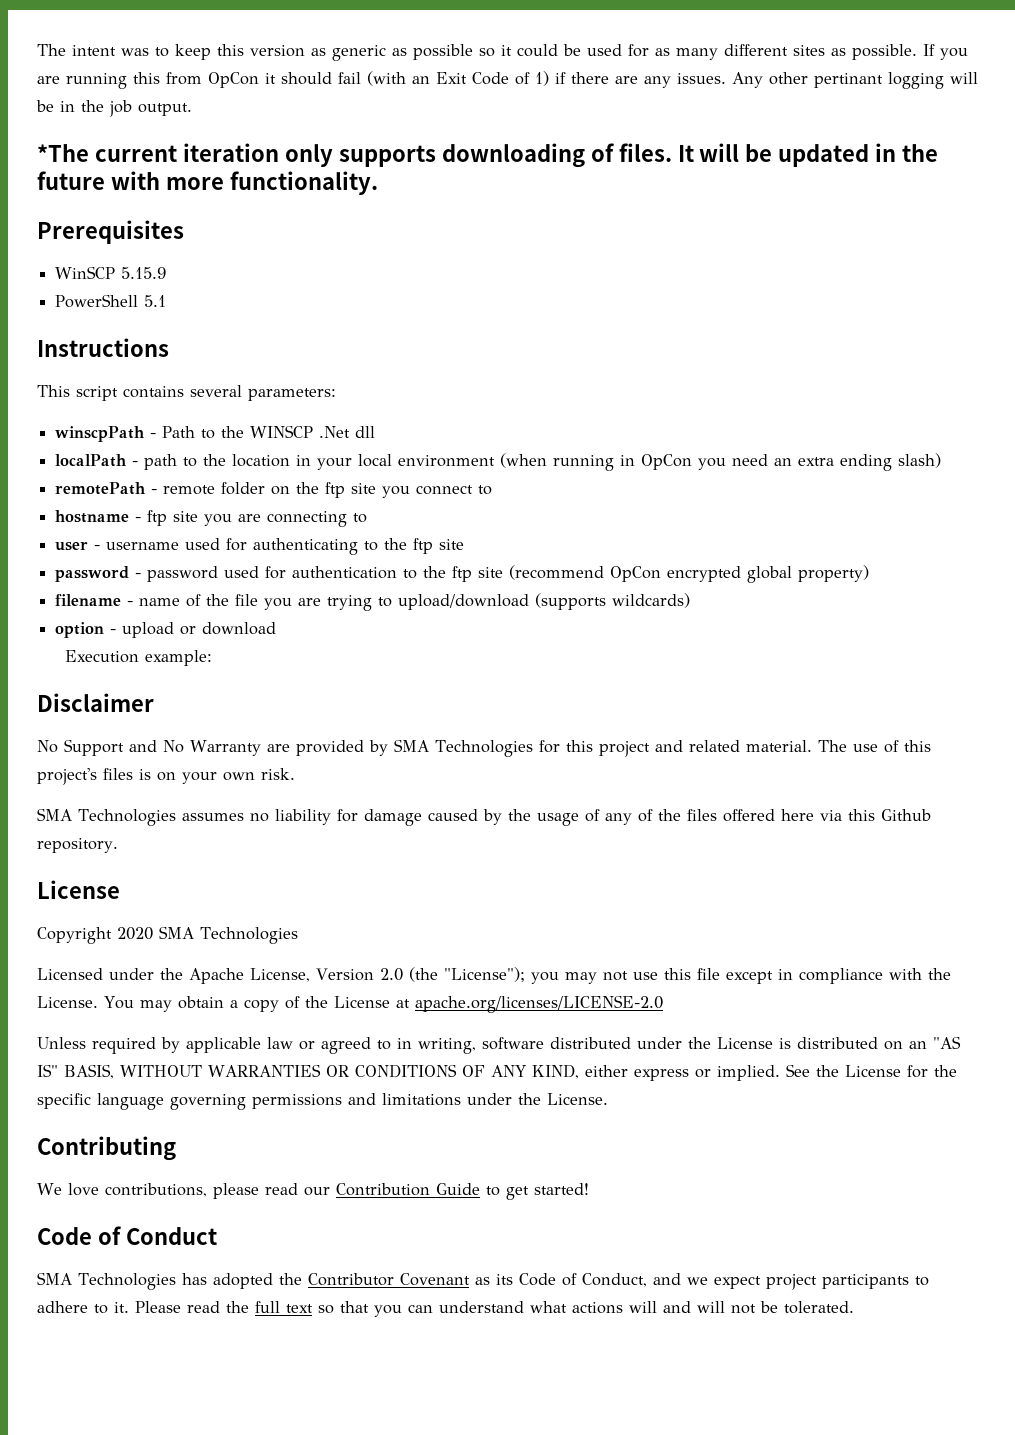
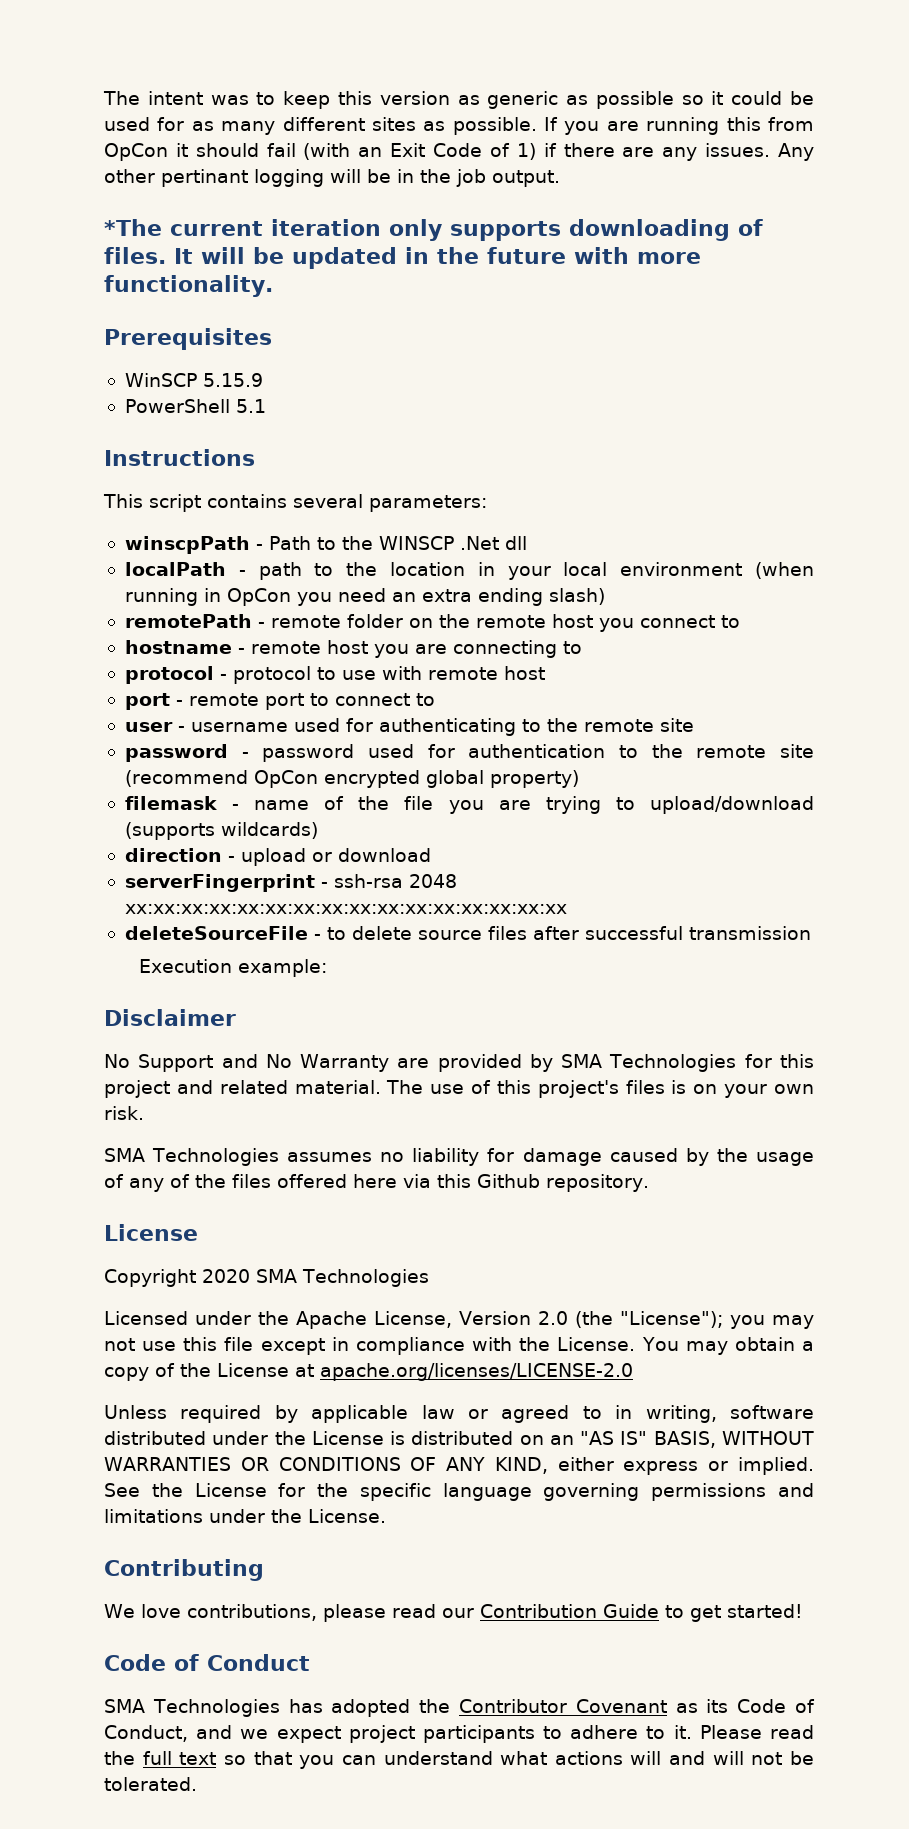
[325,482,377,498] ftp site -> [475,614,593,628] remote host
[147,510,199,526] ftp site -> [250,640,368,654] remote host
(368, 518) none -> [124,666,545,684] [124,693,435,710] // protocol - protocol to use with remote host // port - remote port to connect to
[413,538,434,554] ftp -> [583,719,654,732] remote
[452,566,473,582] ftp -> [696,745,767,758] remote
[55,594,122,606] filename -> [124,796,217,810] filemask
[55,622,105,638] option -> [124,848,222,862] direction
(277, 628) none -> [124,874,457,892] [124,904,567,914] [124,926,811,940] // serverFingerprint - ssh-rsa 2048 xx:xx:xx:xx:xx:xx:xx:xx:xx:xx:xx:xx:xx:xx:xx:xx // deleteSourceFile - to delete source files after successful transmission

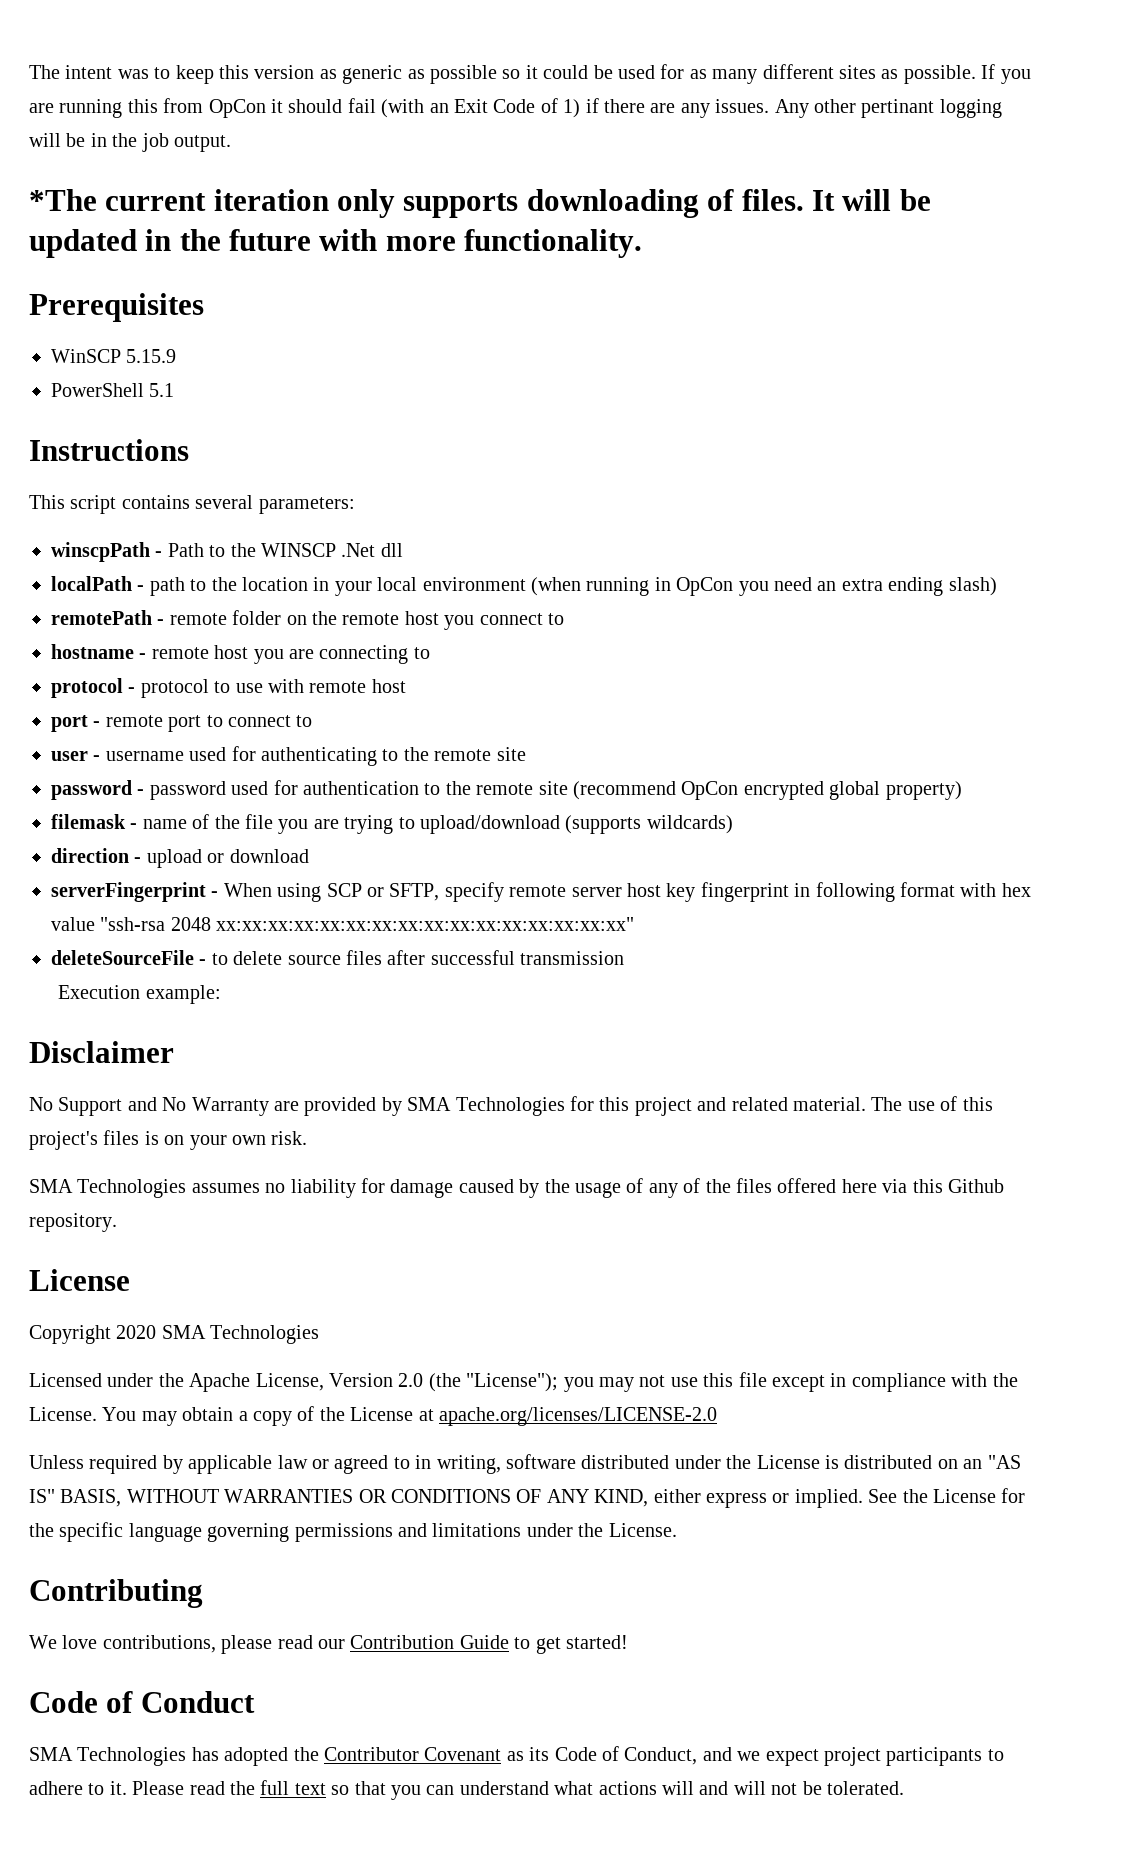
[333,874,457,888] [124,904,567,914] ssh-rsa 2048 xx:xx:xx:xx:xx:xx:xx:xx:xx:xx:xx:xx:xx:xx:xx:xx -> [223,882,1031,902] [51,917,635,931] When using SCP or SFTP, specify remote server host key fingerprint in following format with hex value "ssh-rsa 2048 xx:xx:xx:xx:xx:xx:xx:xx:xx:xx:xx:xx:xx:xx:xx:xx"

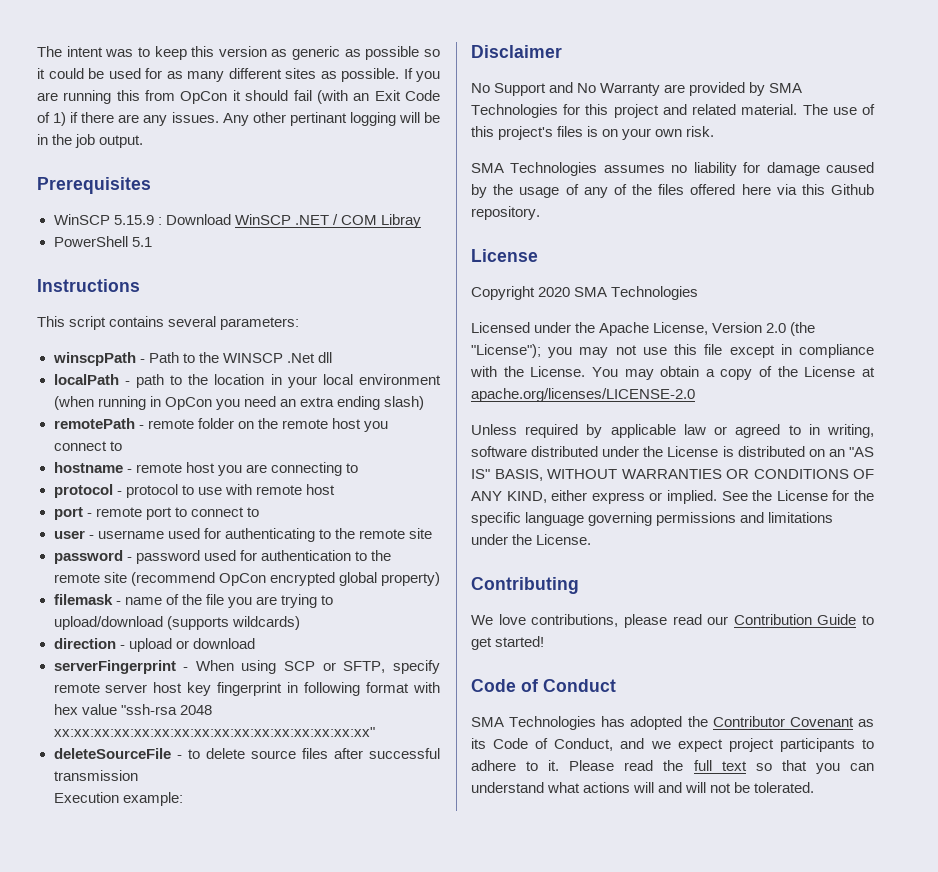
[29,189,931,218] [29,229,643,258] [29,293,204,322] [51,349,177,363] *The current iteration only supports downloading of files. It will be updated in the future with more functionality. // Prerequisites // WinSCP 5.15.9 -> [37,177,151,194] [53,214,421,228] Prerequisites // WinSCP 5.15.9 : Download WinSCP .NET / COM Libray

